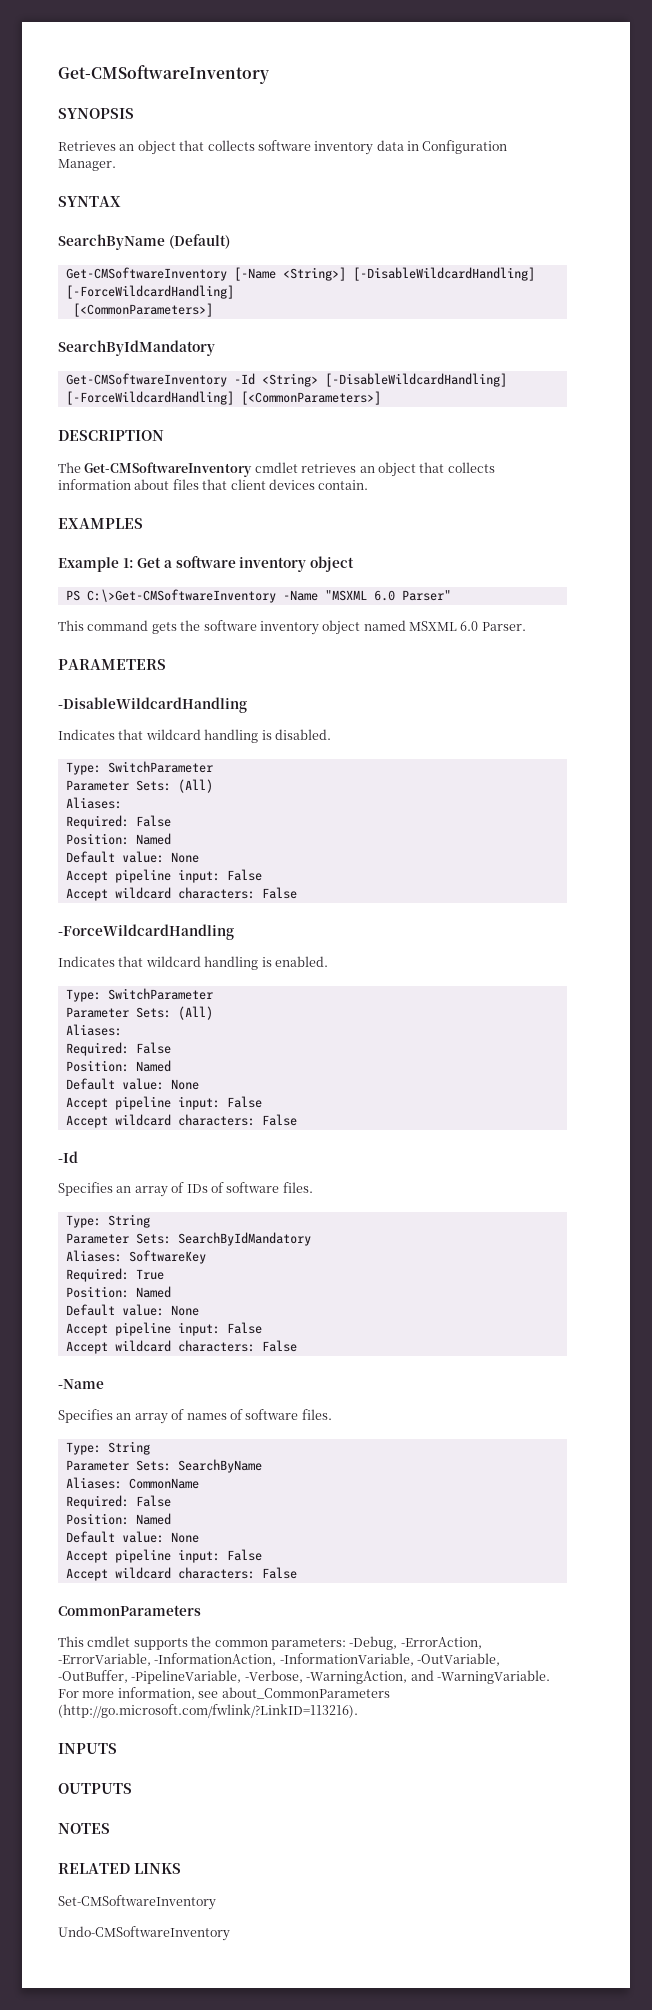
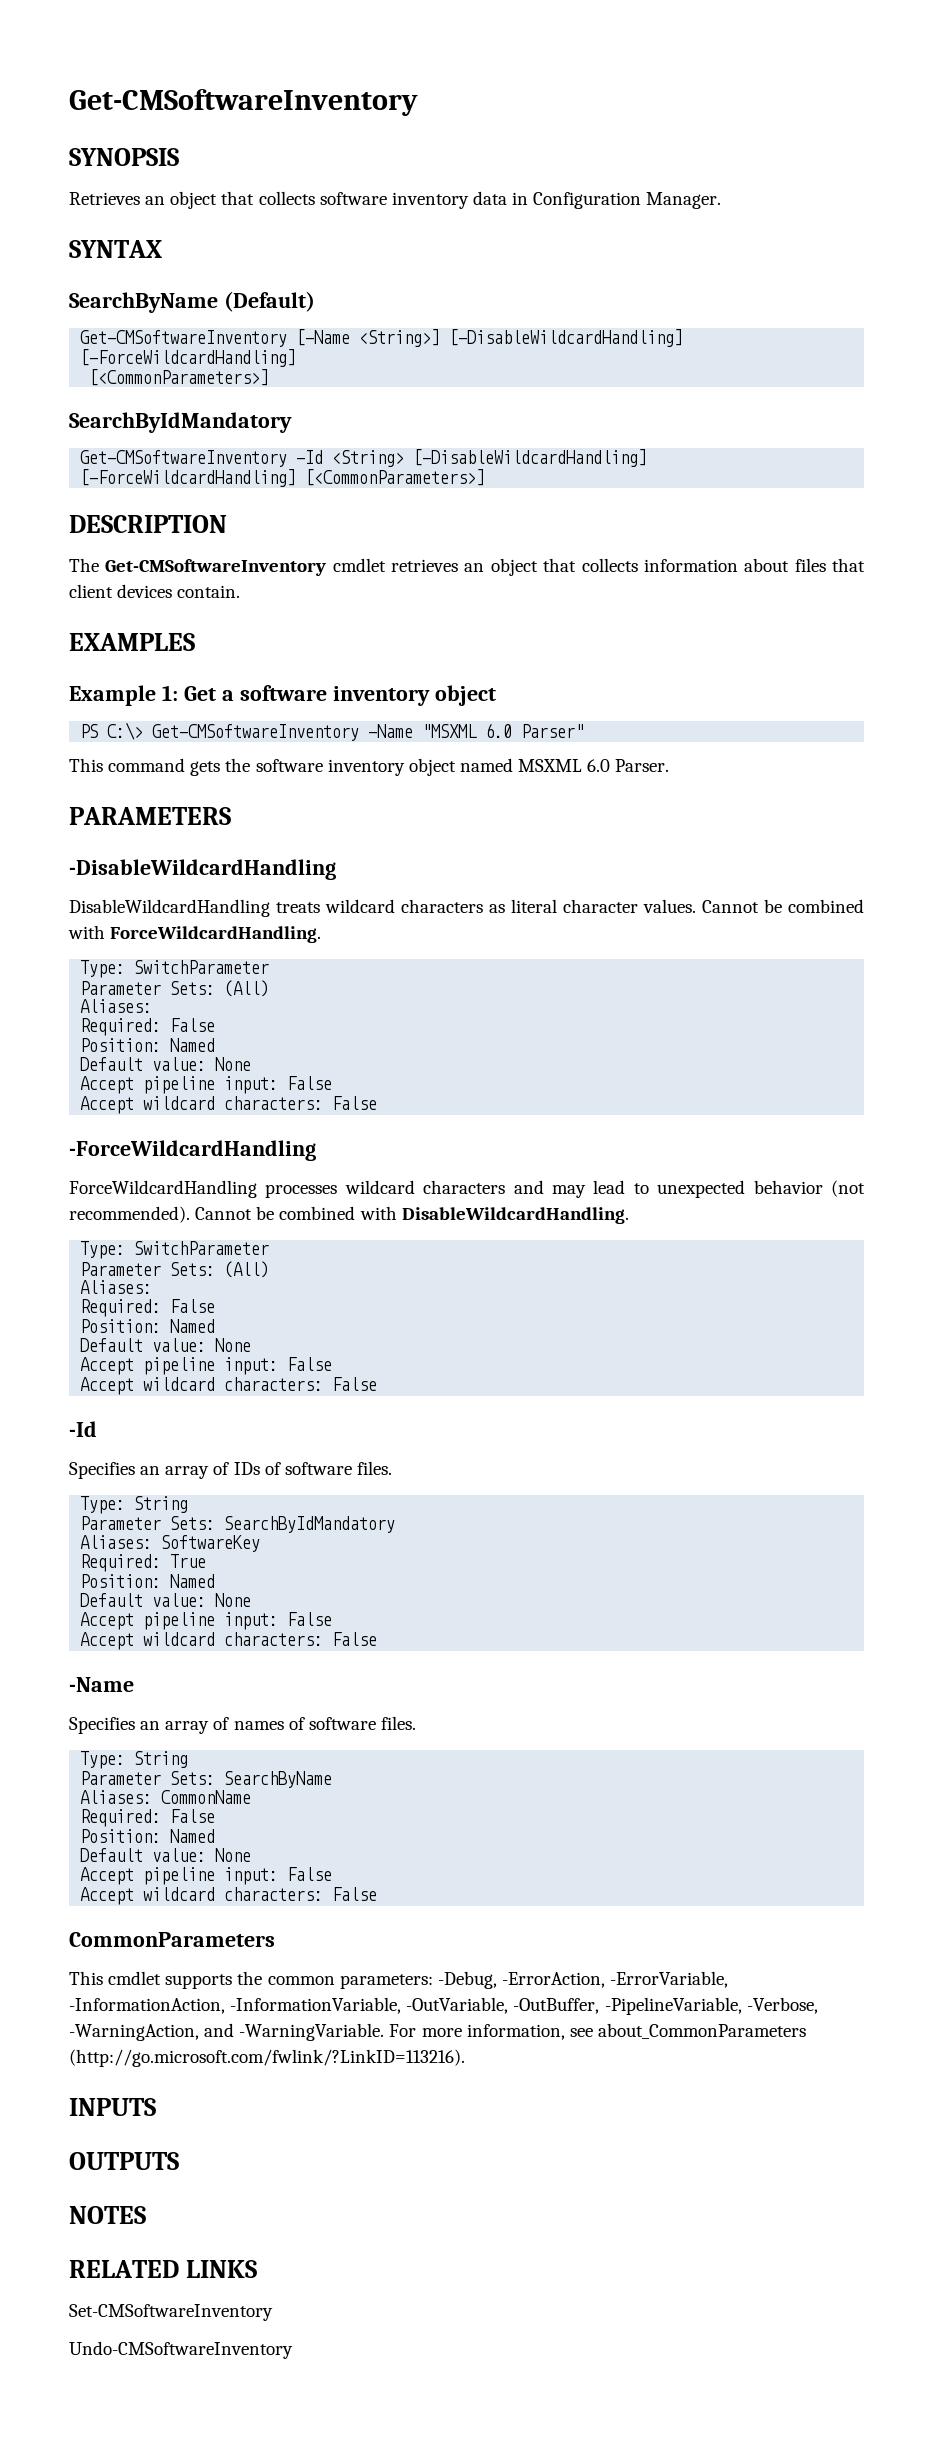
[86,589,276,603] C:\>Get-CMSoftwareInventory -> [107,722,360,741] C:\> Get-CMSoftwareInventory
[58,729,331,743] Indicates that wildcard handling is disabled. -> [69,899,864,917] [68,925,322,943] DisableWildcardHandling treats wildcard characters as literal character values. Cannot be combined with ForceWildcardHandling.
[58,956,328,970] Indicates that wildcard handling is enabled. -> [69,1180,865,1198] [69,1206,629,1224] ForceWildcardHandling processes wildcard characters and may lead to unexpected behavior (not recommended). Cannot be combined with DisableWildcardHandling.

